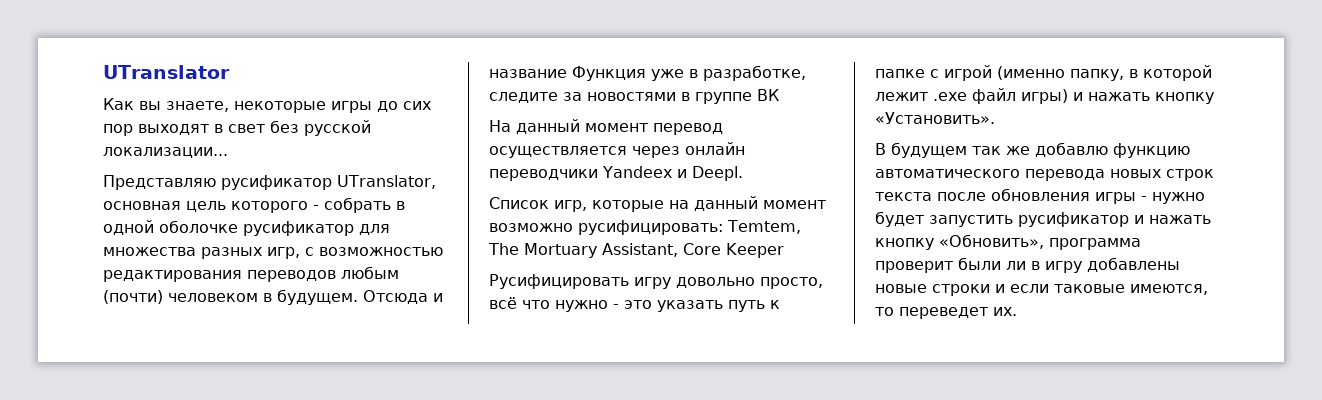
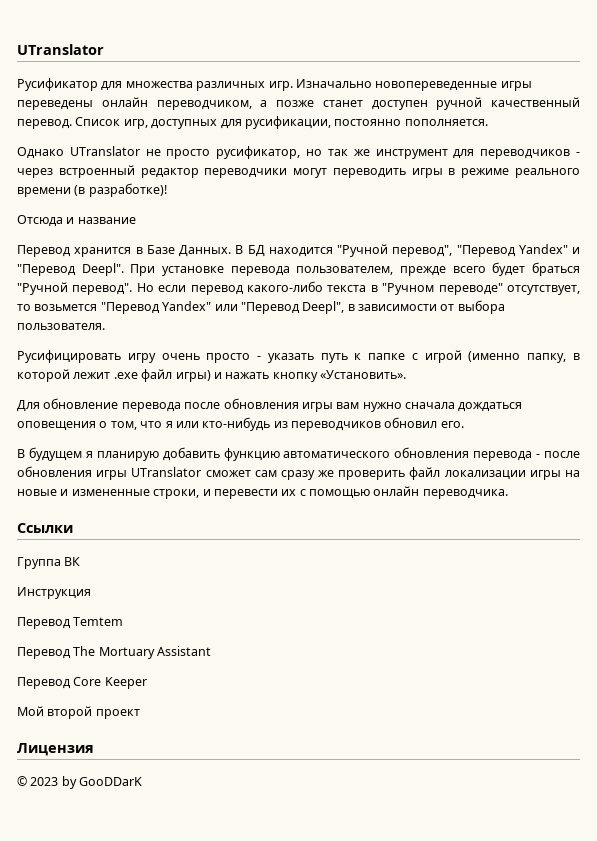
[103,98,431,113] [103,120,371,136] [103,147,228,158] [103,175,436,190] [103,197,405,213] [103,220,390,236] [103,247,443,259] [103,266,399,282] [103,289,443,305] [489,65,806,81] [489,89,780,104] [489,119,723,135] [489,142,745,158] [489,166,743,181] [489,196,826,212] [489,220,801,235] [488,243,784,258] [489,274,823,289] [489,297,652,312] Как вы знаете, некоторые игры до сих пор выходят в свет без русской локализации... // Представляю русификатор UTranslator, основная цель которого - собрать в одной оболочке русификатор для множества разных игр, с возможностью редактирования переводов любым (почти) человеком в будущем. Отсюда и название Функция уже в разработке, следите за новостями в группе ВК // На данный момент перевод осуществляется через онлайн переводчики Yandeex и Deepl. // Список игр, которые на данный момент возможно русифицировать: Temtem, The Mortuary Assistant, Core Keeper // Русифицировать игру довольно просто, всё что нужно - это -> [17,78,532,91] [17,97,580,110] [17,116,488,129] [17,146,580,159] [17,165,580,178] [17,183,167,197] [17,215,136,227] [17,244,580,257] [17,262,580,276] [17,281,580,295] [17,300,505,314] [17,323,105,330] [17,350,262,363] Русификатор для множества различных игр. Изначально новопереведенные игры переведены онлайн переводчиком, а позже станет доступен ручной качественный перевод. Список игр, доступных для русификации, постоянно пополняется. // Однако UTranslator не просто русификатор, но так же инструмент для переводчиков - через встроенный редактор переводчики могут переводить игры в режиме реального времени (в разработке)! // Отсюда и название // Перевод хранится в Базе Данных. В БД находится "Ручной перевод", "Перевод Yandex" и "Перевод Deepl". При установке перевода пользователем, прежде всего будет браться "Ручной перевод". Но если перевод какого-либо текста в "Ручном переводе" отсутствует, то возьмется "Перевод Yandex" или "Перевод Deepl", в зависимости от выбора пользователя. // Русифицировать игру очень просто -
[875,142,1190,158] [875,169,1214,181] [875,188,1205,204] [875,211,1211,227] [875,234,1141,250] [875,257,1180,273] [875,284,1208,296] [875,307,1017,319] В будущем так же добавлю функцию автоматического перевода новых строк текста после обновления игры - нужно будет запустить русификатор и нажать кнопку «Обновить», программа проверит были ли в игру добавлены новые строки и если таковые имеются, то переведет их. -> [17,398,523,412] [17,417,464,431] [17,447,580,461] [17,466,580,480] [17,486,508,499] [17,523,73,533] [17,557,81,569] [17,587,91,599] [17,617,124,629] [17,646,212,659] [17,677,147,689] [17,706,140,719] [17,743,94,756] [17,776,143,789] Для обновление перевода после обновления игры вам нужно сначала дождаться оповещения о том, что я или кто-нибудь из переводчиков обновил его. // В будущем я планирую добавить функцию автоматического обновления перевода - после обновления игры UTranslator сможет сам сразу же проверить файл локализации игры на новые и измененные строки, и перевести их с помощью онлайн переводчика. // Ссылки // Группа ВК // Инструкция // Перевод Temtem // Перевод The Mortuary Assistant // Перевод Core Keeper // Мой второй проект // Лицензия // © 2023 by GooDDarK

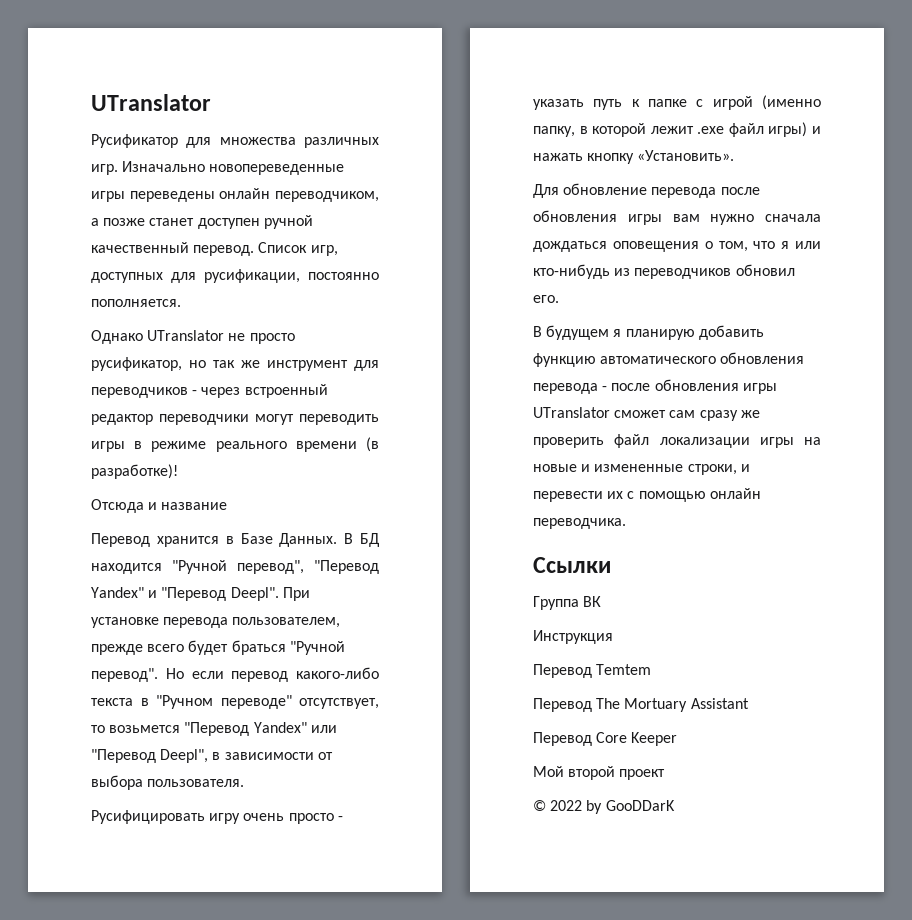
[17,743,94,756] // Лицензия -> (666, 774) none
[30,777,59,786] 2023 -> [550,800,583,811] 2022

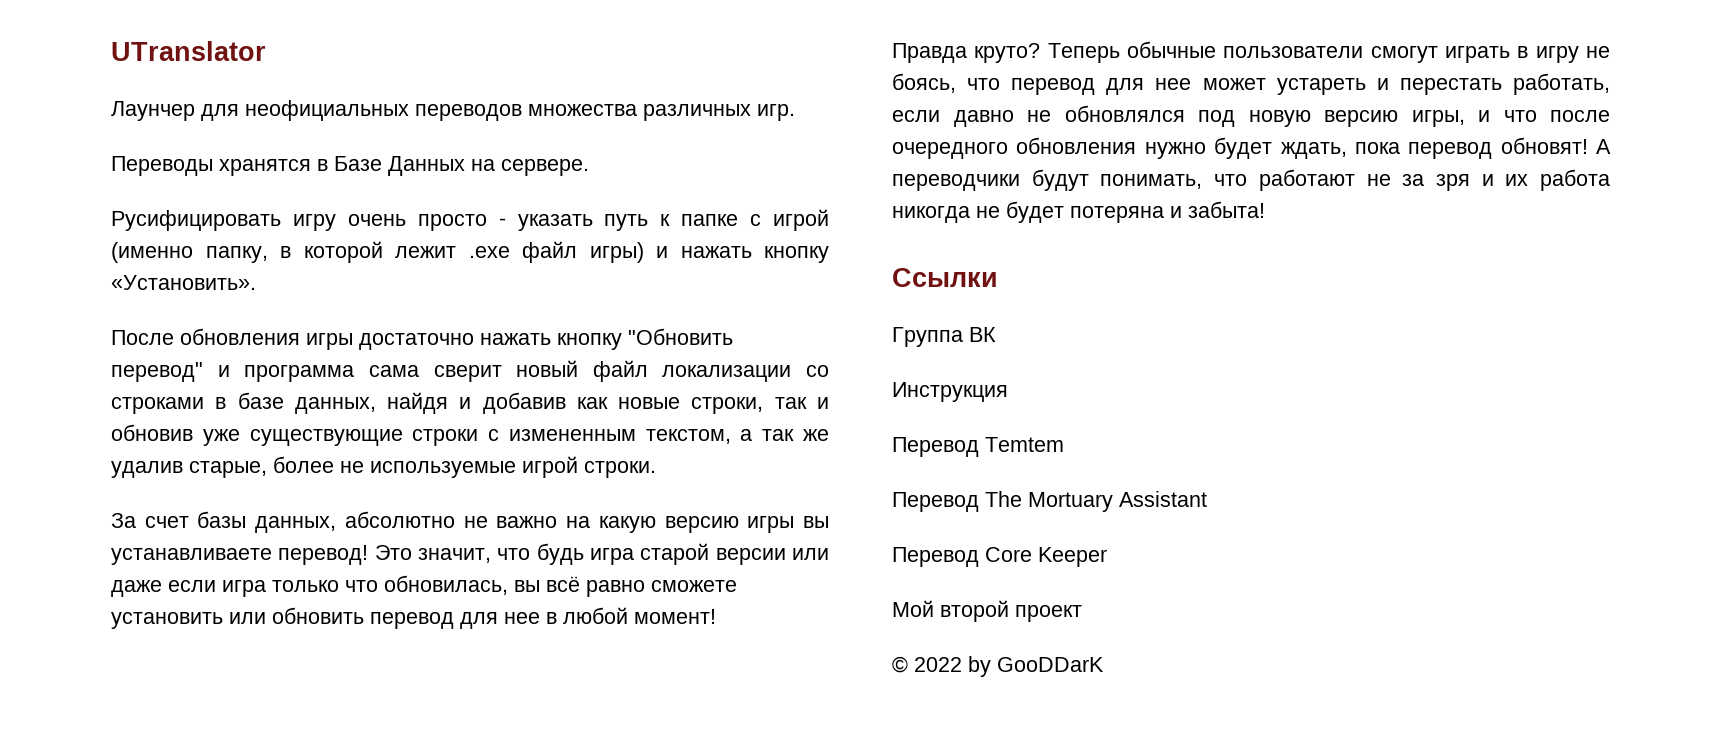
[91,134,212,148] Русификатор для -> [111,100,522,121] Лаунчер для неофициальных переводов
[122,161,345,175] [91,188,379,202] [91,215,313,229] [91,242,338,256] [91,269,379,283] [91,299,181,307] [91,330,295,344] [91,357,379,371] [91,384,328,398] [91,414,379,425] [91,437,379,452] [91,464,178,479] [91,499,228,513] [91,533,379,547] [91,560,379,574] [91,587,310,601] [91,617,341,628] [91,640,345,655] [91,667,379,682] [91,695,379,709] [91,722,337,736] [91,749,333,763] [91,775,245,790] Изначально новопереведенные игры переведены онлайн переводчиком, а позже станет доступен ручной качественный перевод. Список игр, доступных для русификации, постоянно пополняется. // Однако UTranslator не просто русификатор, но так же инструмент для переводчиков - через встроенный редактор переводчики могут переводить игры в режиме реального времени (в разработке)! // Отсюда и название // Перевод хранится в Базе Данных. В БД находится "Ручной перевод", "Перевод Yandex" и "Перевод Deepl". При установке перевода пользователем, прежде всего будет браться "Ручной перевод". Но если перевод какого-либо текста в "Ручном переводе" отсутствует, то возьмется "Перевод Yandex" или "Перевод Deepl", в зависимости от выбора пользователя. -> [111,156,589,176] // Переводы хранятся в Базе Данных на сервере.
[533,183,760,198] [533,210,821,225] [533,241,821,252] [533,264,795,279] [533,295,559,303] [533,325,764,340] [533,352,805,367] [533,379,777,394] [533,407,760,421] [533,434,821,448] [533,464,750,475] [533,488,761,502] [533,518,626,529] Для обновление перевода после обновления игры вам нужно сначала дождаться оповещения о том, что я или кто-нибудь из переводчиков обновил его. // В будущем я планирую добавить функцию автоматического обновления перевода - после обновления игры UTranslator сможет сам сразу же проверить файл локализации игры на новые и измененные строки, и перевести их с помощью онлайн переводчика. -> [111,328,733,350] [111,360,829,382] [111,392,829,414] [111,424,830,446] [111,456,656,478] [111,511,830,533] [111,543,830,565] [111,575,737,597] [111,607,716,629] [892,41,1610,63] [892,73,1610,95] [892,105,1610,127] [892,137,1611,159] [892,169,1610,191] [892,201,1265,223] После обновления игры достаточно нажать кнопку "Обновить перевод" и программа сама сверит новый файл локализации со строками в базе данных, найдя и добавив как новые строки, так и обновив уже существующие строки с измененным текстом, а так же удалив старые, более не используемые игрой строки. // За счет базы данных, абсолютно не важно на какую версию игры вы устанавливаете перевод! Это значит, что будь игра старой версии или даже если игра только что обновилась, вы всё равно сможете установить или обновить перевод для нее в любой момент! // Правда круто? Теперь обычные пользователи смогут играть в игру не боясь, что перевод для нее может устареть и перестать работать, если давно не обновлялся под новую версию игры, и что после очередного обновления нужно будет ждать, пока перевод обновят! А переводчики будут понимать, что работают не за зря и их работа никогда не будет потеряна и забыта!

